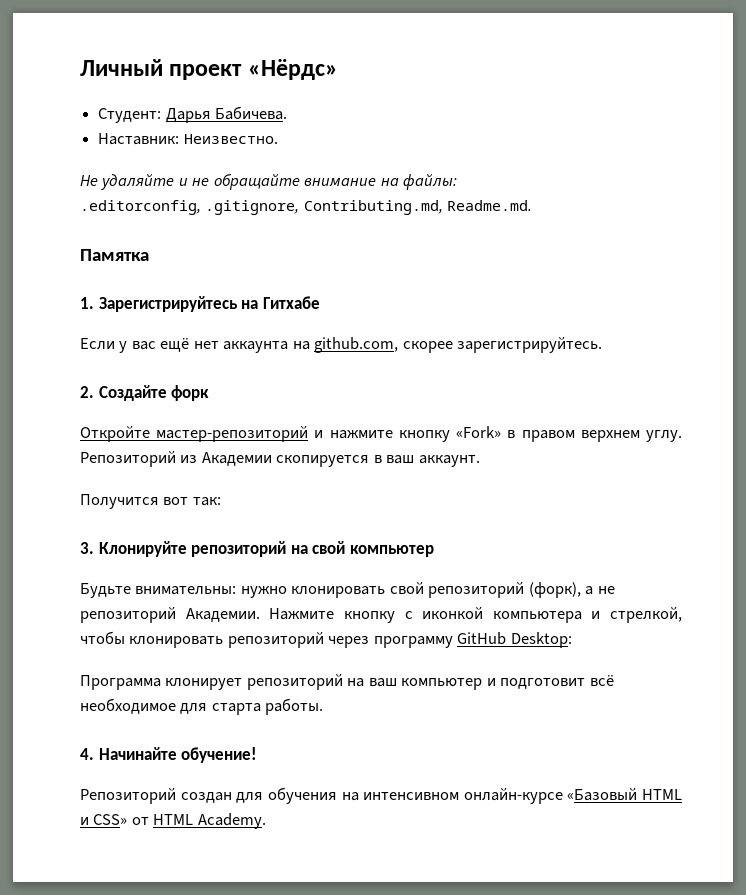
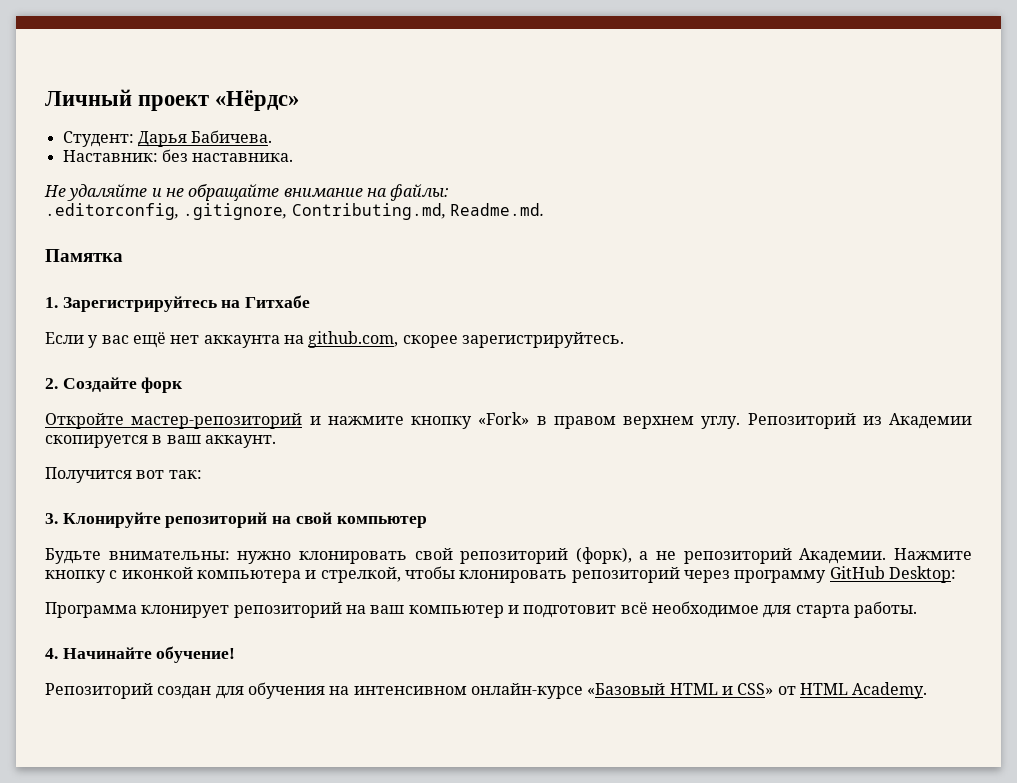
[183,134,278,144] Неизвестно. -> [161,149,294,162] без наставника.

